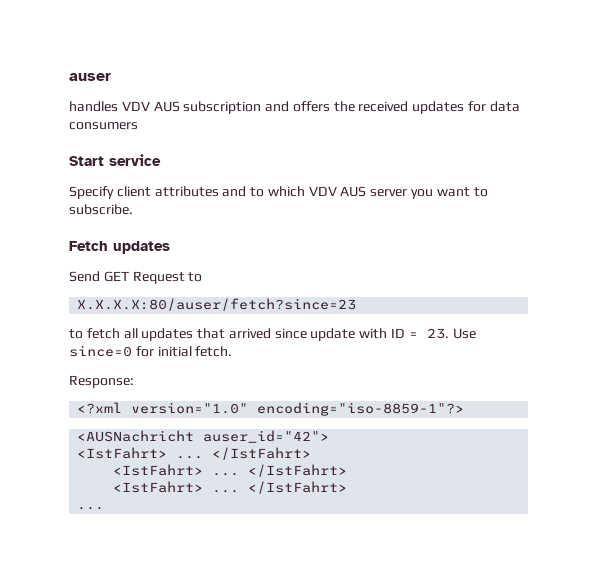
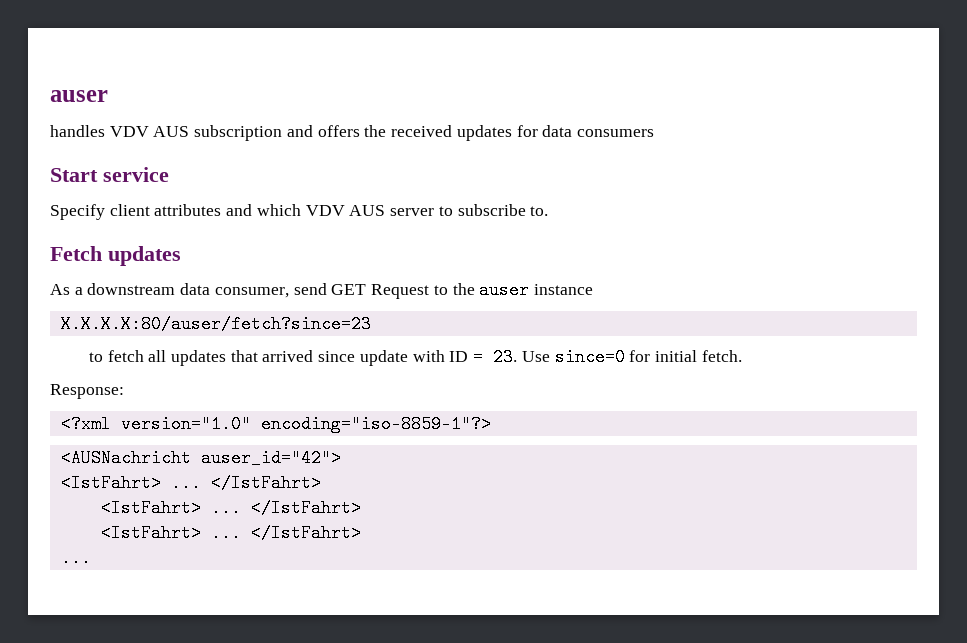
[250,187,265,197] to -> (253, 210) none
[411,187,488,199] [69,204,133,215] [69,241,170,254] [69,271,100,282] you want to subscribe. // Fetch updates // Send -> [438,204,549,216] [50,246,181,266] [50,283,327,298] to subscribe to. // Fetch updates // As a downstream data consumer, send
(203, 277) none -> [452,281,593,299] the auser instance

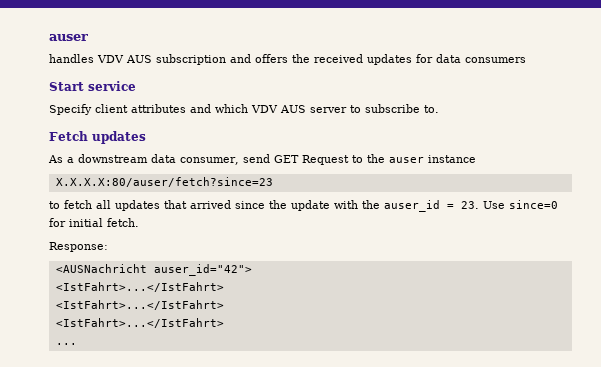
(356, 356) none -> [269,200,287,209] the
[449,351,469,362] ID -> [362,200,440,212] the auser_id
[60,415,491,433] // <?xml version="1.0" encoding="iso-8859-1"?> -> (108, 247) none
[60,474,321,492] [100,499,361,517] [100,524,361,542] <IstFahrt> ... </IstFahrt> // <IstFahrt> ... </IstFahrt> // <IstFahrt> ... </IstFahrt> -> [55,282,224,292] [55,300,224,310] [55,318,224,328] <IstFahrt>...</IstFahrt> // <IstFahrt>...</IstFahrt> // <IstFahrt>...</IstFahrt>

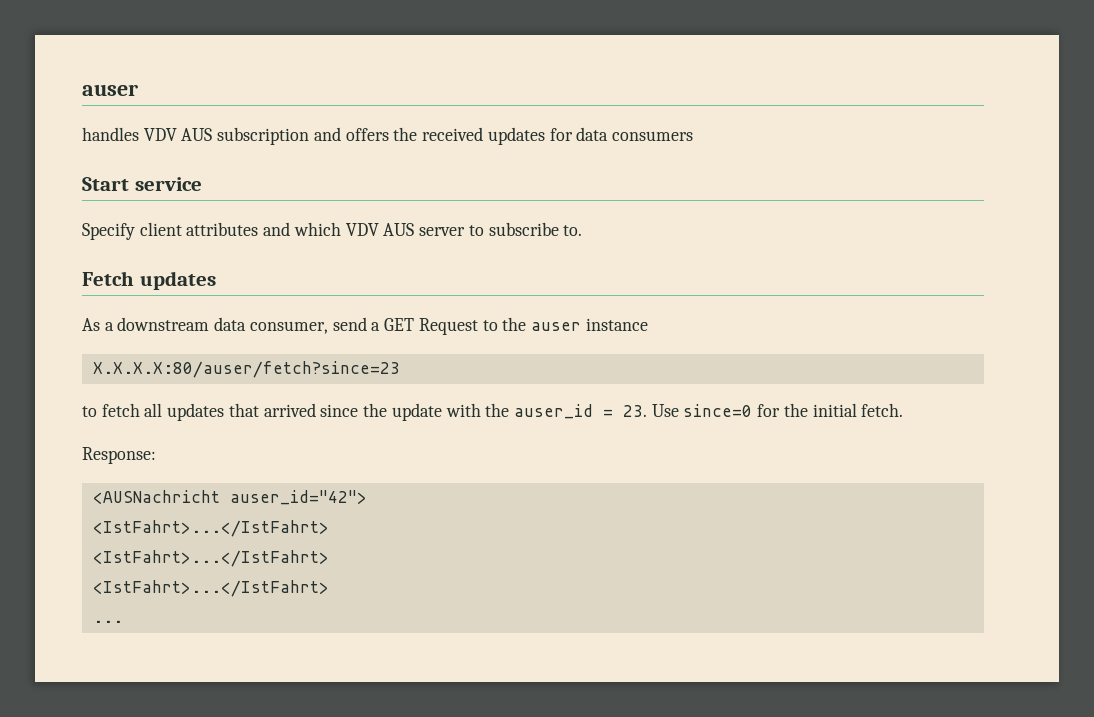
(270, 158) none -> [371,322,381,331] a
(66, 222) none -> [783,403,808,417] the

